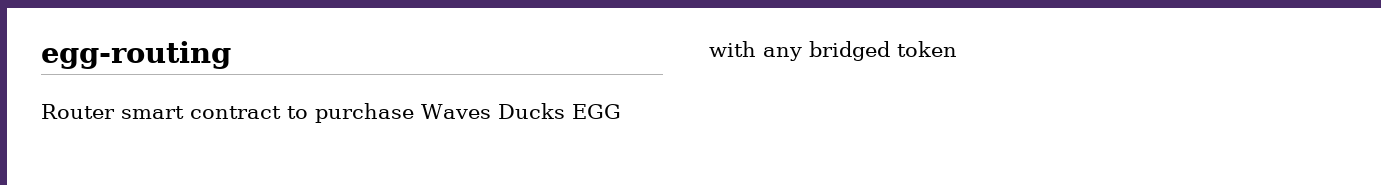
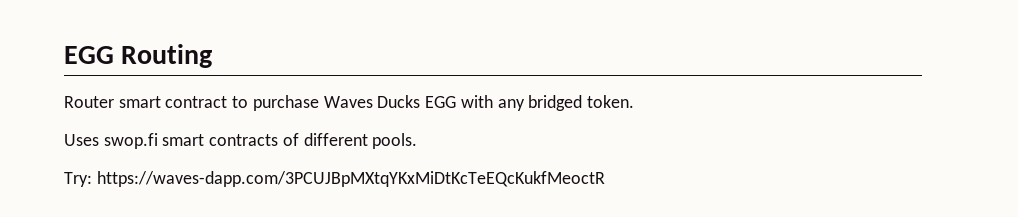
[41,41,231,69] egg-routing -> [64,44,213,68] EGG Routing
[897,41,957,57] token -> [586,95,634,108] [64,133,418,149] [64,171,605,187] token. // Uses swop.fi smart contracts of different pools. // Try: https://waves-dapp.com/3PCUJBpMXtqYKxMiDtKcTeEQcKukfMeoctR

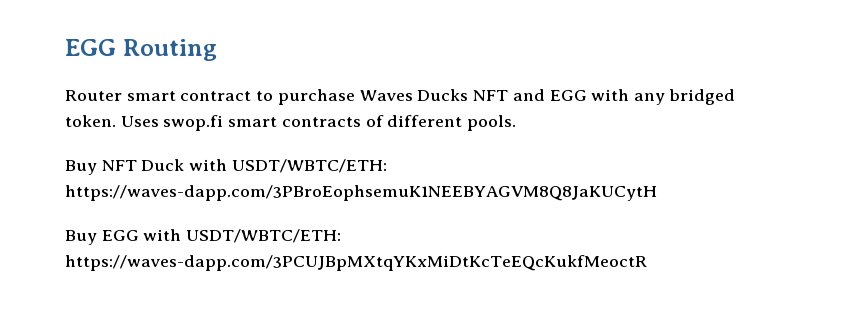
(421, 101) none -> [473,89,545,101] NFT and
(634, 101) // -> (116, 121) none
[64,172,92,187] Try: -> [65,159,387,175] [65,185,657,201] [65,229,342,245] Buy NFT Duck with USDT/WBTC/ETH: https://waves-dapp.com/3PBroEophsemuK1NEEBYAGVM8Q8JaKUCytH // Buy EGG with USDT/WBTC/ETH:

